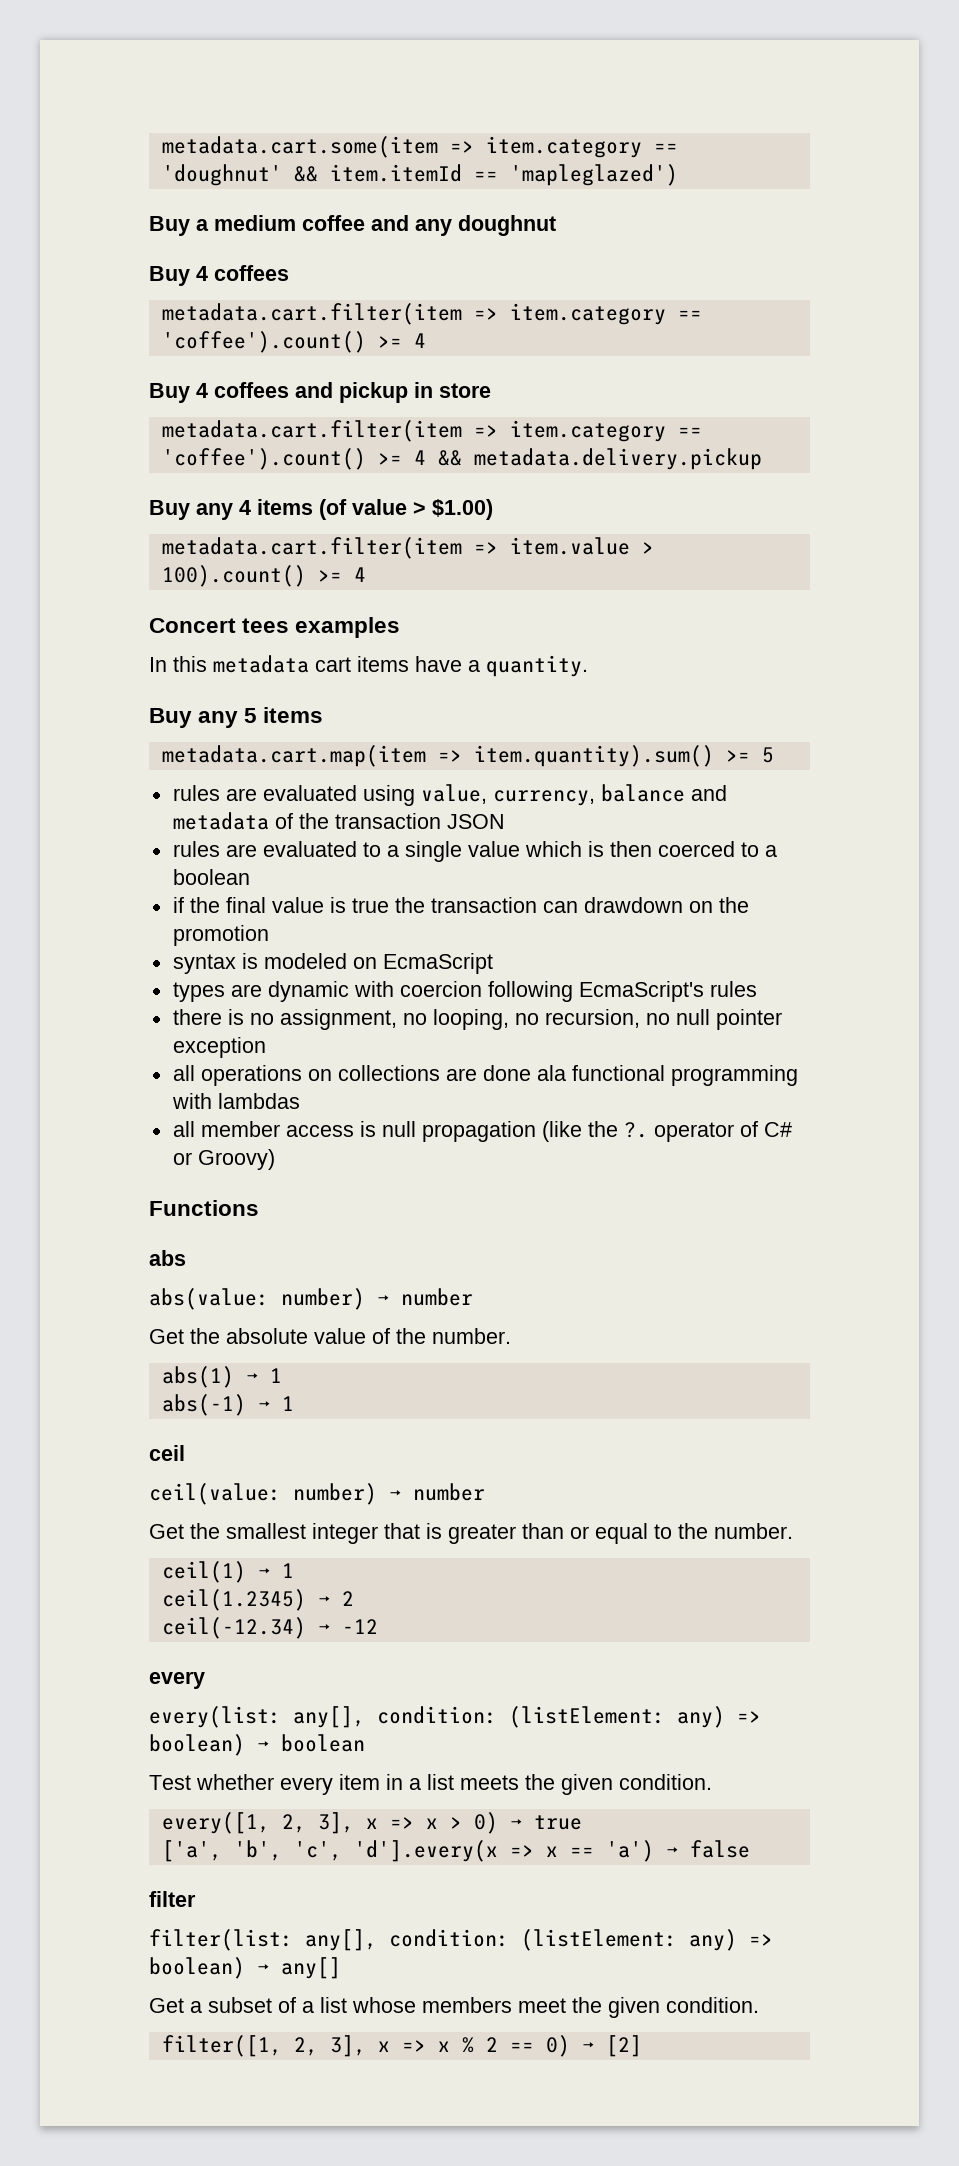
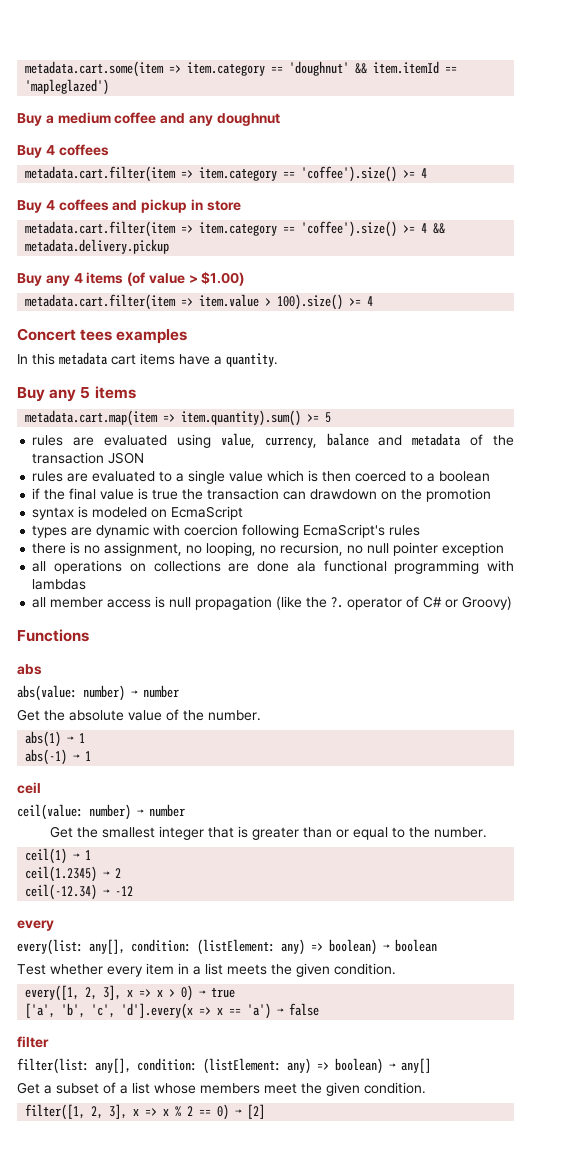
[161,331,366,353] 'coffee').count() -> [301,166,398,182] 'coffee').size()
[161,448,366,470] 'coffee').count() -> [301,221,398,237] 'coffee').size()
[161,565,306,587] 100).count() -> [277,294,344,310] 100).size()

